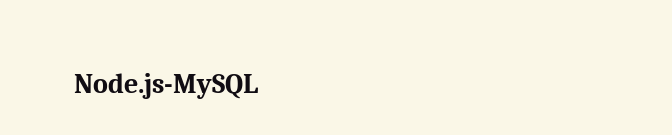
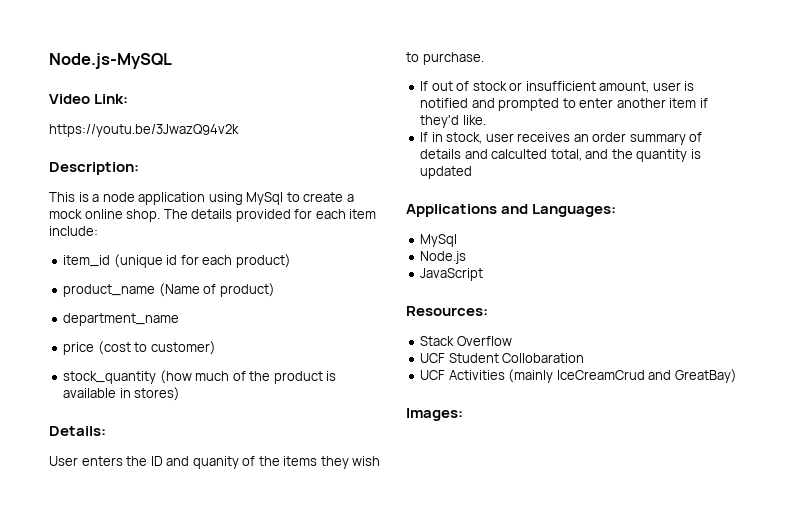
(258, 86) none -> [49,94,129,104] [49,124,239,137] [49,162,139,175] [49,192,354,205] [49,209,377,222] [49,226,98,236] [63,254,291,268] [63,283,275,297] [63,313,180,326] [63,341,216,355] [63,370,337,384] [63,387,181,401] [49,426,106,436] [49,456,381,469] [406,52,484,65] [420,81,695,93] [420,98,708,111] [420,115,486,128] [420,132,703,145] [420,149,701,162] [420,166,473,179] [406,204,617,217] [420,234,458,247] [420,251,467,264] [420,268,484,281] [406,306,488,316] [420,336,512,346] [420,353,585,363] [420,369,737,383] [406,408,463,421] // Video Link: // https://youtu.be/3JwazQ94v2k // Description: // This is a node application using MySql to create a mock online shop. The details provided for each item include: // item_id (unique id for each product) // product_name (Name of product) // department_name // price (cost to customer) // stock_quantity (how much of the product is available in stores) // Details: // User enters the ID and quanity of the items they wish to purchase. // If out of stock or insufficient amount, user is notified and prompted to enter another item if they'd like. // If in stock, user receives an order summary of details and calculted total, and the quantity is updated // Applications and Languages: // MySql // Node.js // JavaScript // Resources: // Stack Overflow // UCF Student Collobaration // UCF Activities (mainly IceCreamCrud and GreatBay) // Images:

